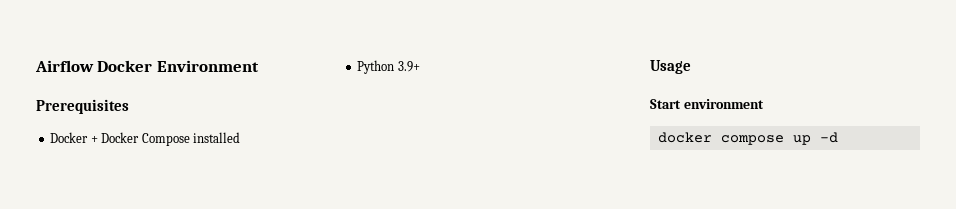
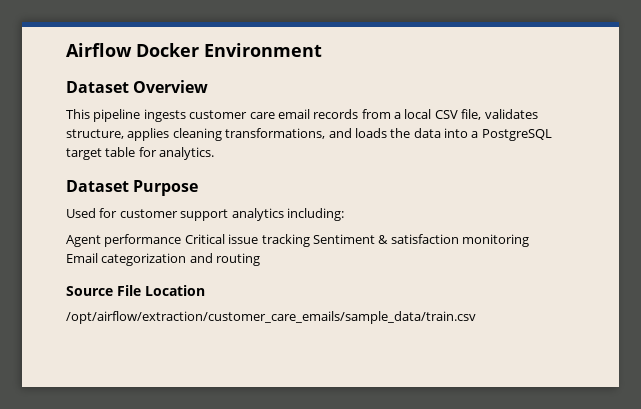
[36,99,129,114] [50,132,241,146] [357,60,420,74] [650,60,691,74] [650,99,764,109] [657,132,838,145] Prerequisites // Docker + Docker Compose installed // Python 3.9+ // Usage // Start environment // docker compose up -d -> [66,80,209,93] [66,109,538,122] [66,128,552,141] [66,147,215,160] [66,180,199,196] [66,208,344,221] [66,234,529,247] [66,253,261,266] [66,285,205,296] [66,311,476,324] Dataset Overview // This pipeline ingests customer care email records from a local CSV file, validates structure, applies cleaning transformations, and loads the data into a PostgreSQL target table for analytics. // Dataset Purpose // Used for customer support analytics including: // Agent performance Critical issue tracking Sentiment & satisfaction monitoring Email categorization and routing // Source File Location // /opt/airflow/extraction/customer_care_emails/sample_data/train.csv

